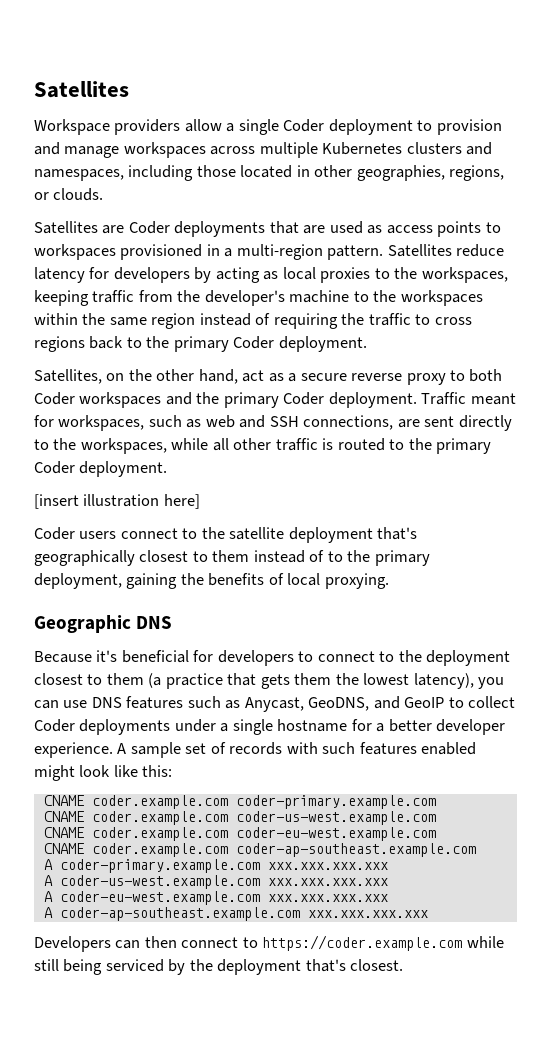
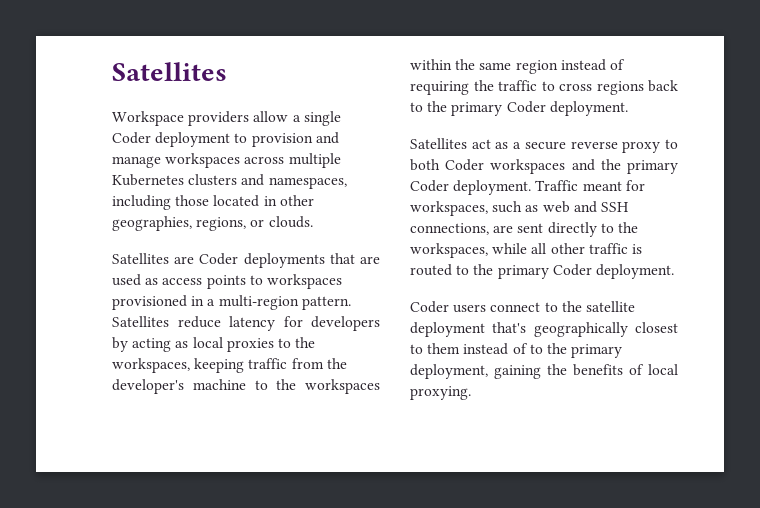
[34,369,238,384] Satellites, on the other hand, -> [410,138,467,149] Satellites
[34,494,200,509] // [insert illustration here] -> (674, 271) none
[34,615,173,633] [34,650,511,666] [34,673,505,689] [34,696,516,712] [34,719,506,735] [34,742,477,758] [34,765,173,781] [43,795,436,809] [43,811,436,825] [43,827,436,841] [43,843,476,857] [43,859,388,873] [43,875,388,889] [43,891,388,905] [43,907,428,921] [34,935,504,952] [34,959,404,975] // Geographic DNS // Because it's beneficial for developers to connect to the deployment closest to them (a practice that gets them the lowest latency), you can use DNS features such as Anycast, GeoDNS, and GeoIP to collect Coder deployments under a single hostname for a better developer experience. A sample set of records with such features enabled might look like this: // CNAME coder.example.com coder-primary.example.com // CNAME coder.example.com coder-us-west.example.com // CNAME coder.example.com coder-eu-west.example.com // CNAME coder.example.com coder-ap-southeast.example.com // A coder-primary.example.com xxx.xxx.xxx.xxx // A coder-us-west.example.com xxx.xxx.xxx.xxx // A coder-eu-west.example.com xxx.xxx.xxx.xxx // A coder-ap-southeast.example.com xxx.xxx.xxx.xxx // Developers can then connect to https://coder.example.com while still being serviced by the deployment that's closest. -> (471, 393) none

